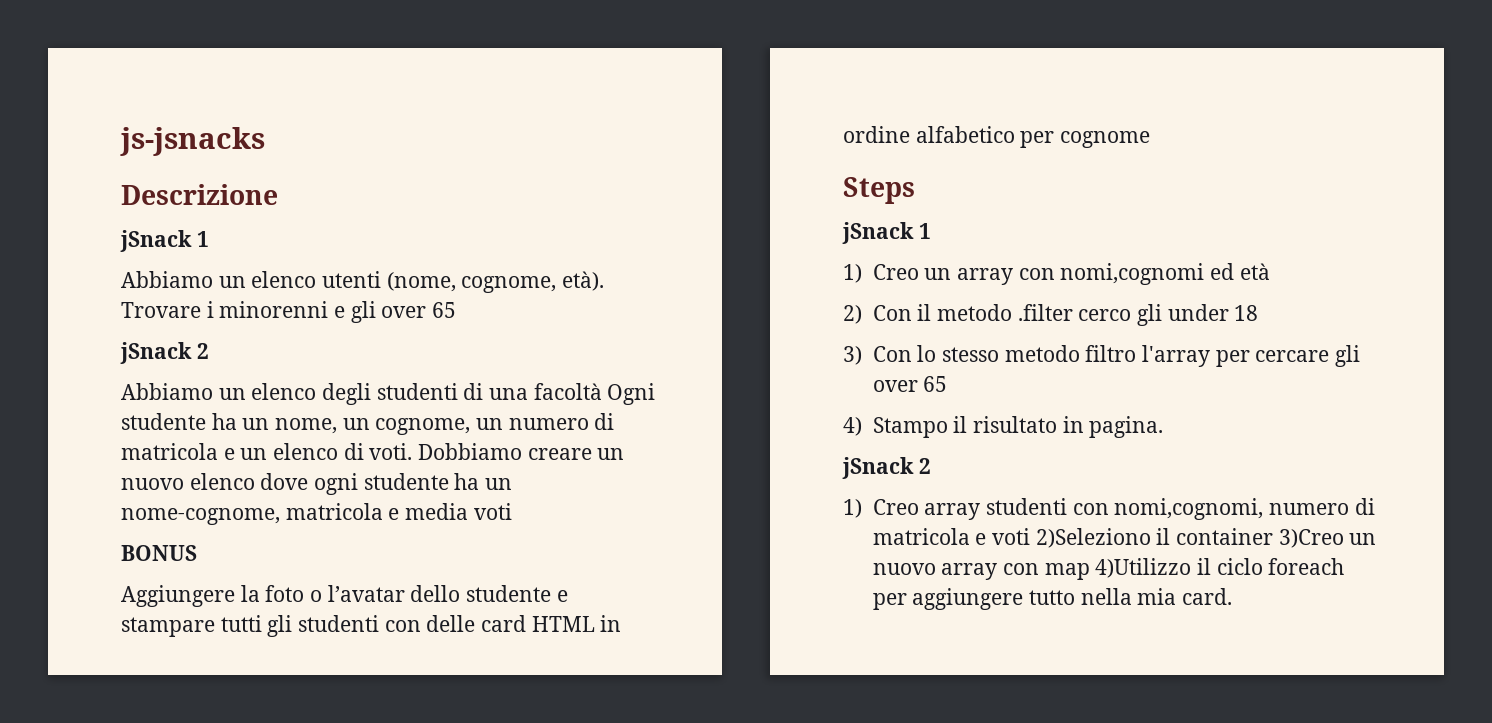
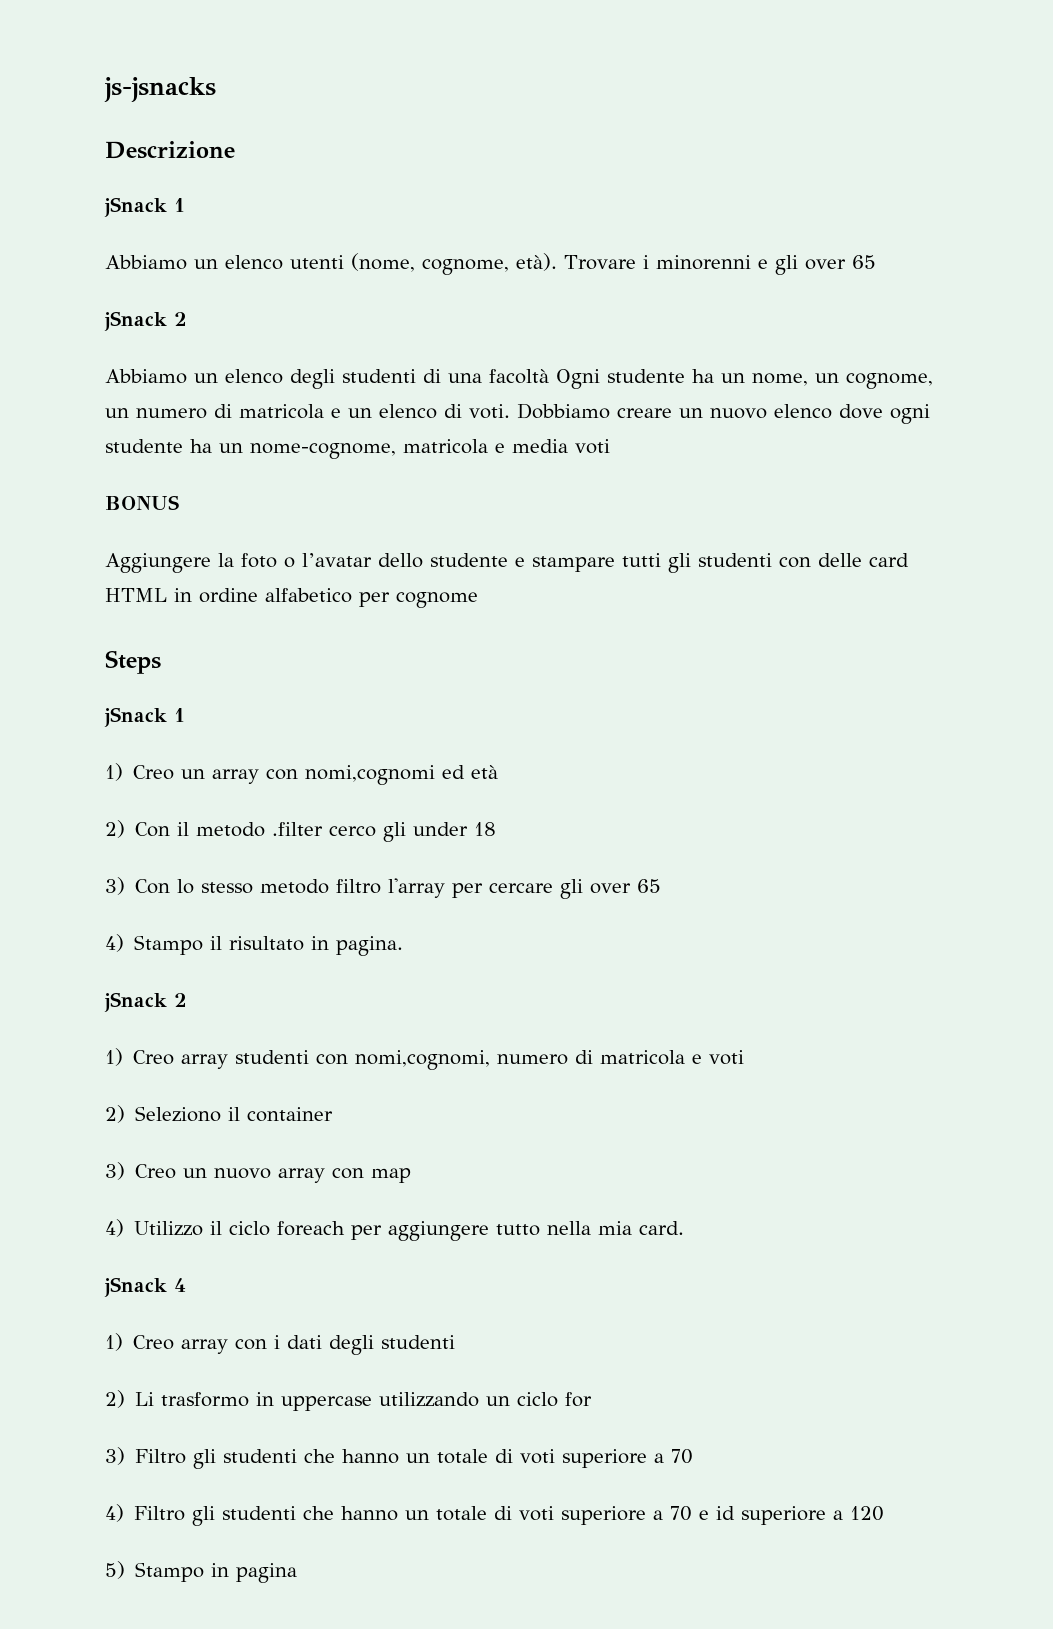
[1035,528,1151,548] 2)Seleziono -> [105,1105,222,1123] // 2) Seleziono
[1278,529,1344,548] 3)Creo -> [105,1162,177,1180] // 3) Creo
[1095,558,1192,578] 4)Utilizzo -> [105,1219,204,1237] // 4) Utilizzo
(1232, 596) none -> [104,1277,186,1297] [105,1333,456,1355] [105,1390,593,1411] [105,1447,694,1469] [105,1504,885,1526] [105,1561,298,1583] // jSnack 4 // 1) Creo array con i dati degli studenti // 2) Li trasformo in uppercase utilizzando un ciclo for // 3) Filtro gli studenti che hanno un totale di voti superiore a 70 // 4) Filtro gli studenti che hanno un totale di voti superiore a 70 e id superiore a 120 // 5) Stampo in pagina

